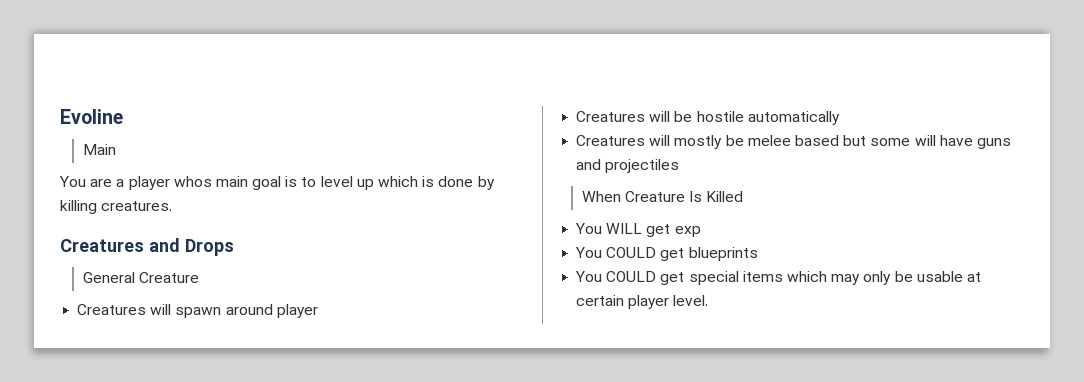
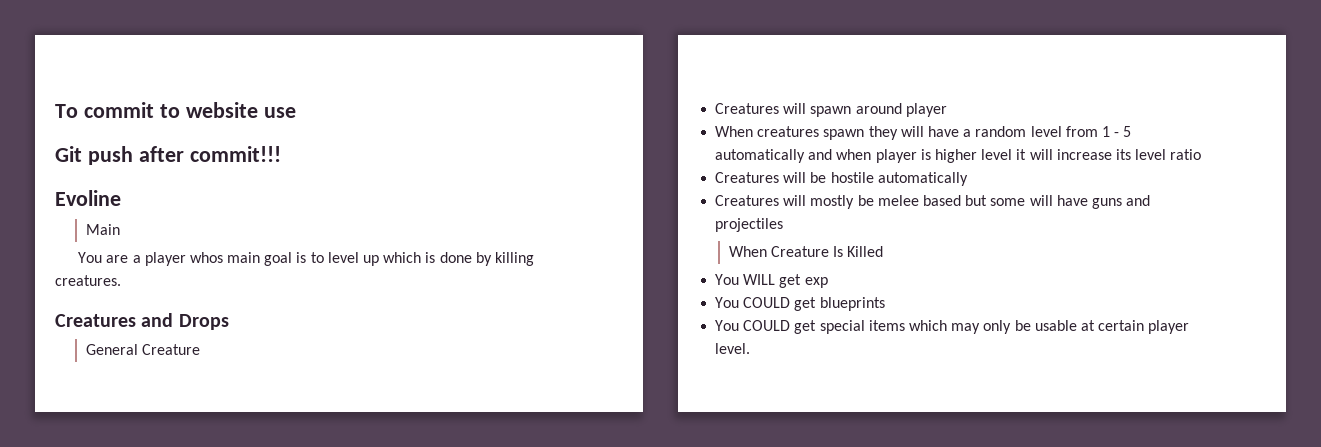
(60, 116) none -> [55,102,296,118] [55,146,281,165] To commit to website use // Git push after commit!!! //
(318, 311) none -> [715,126,1132,140] [715,149,1202,163] // When creatures spawn they will have a random level from 1 - 5 automatically and when player is higher level it will increase its level ratio

